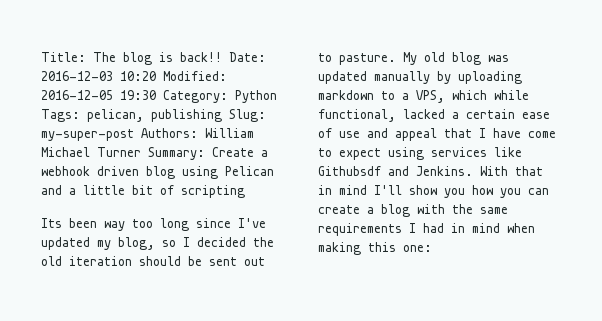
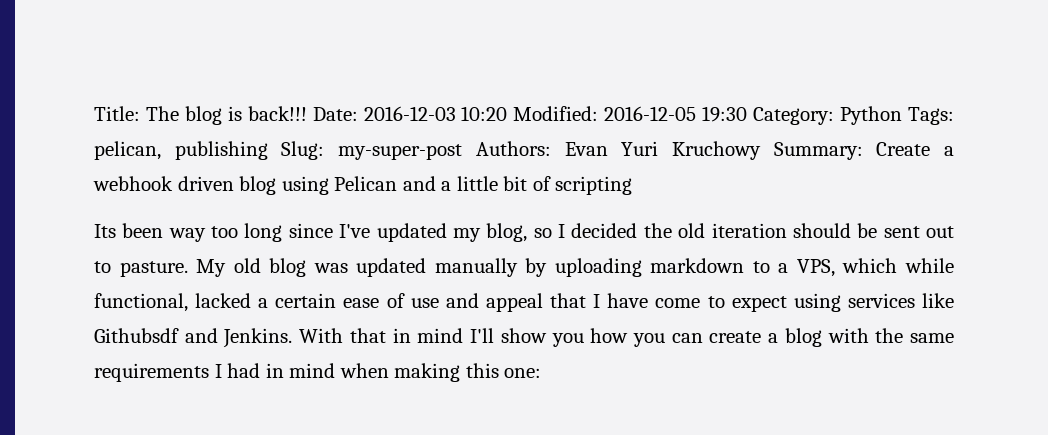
[180,52,222,62] back!! -> [247,106,307,121] back!!!
[205,128,254,138] [41,147,141,157] William Michael Turner -> [564,141,761,160] Evan Yuri Kruchowy

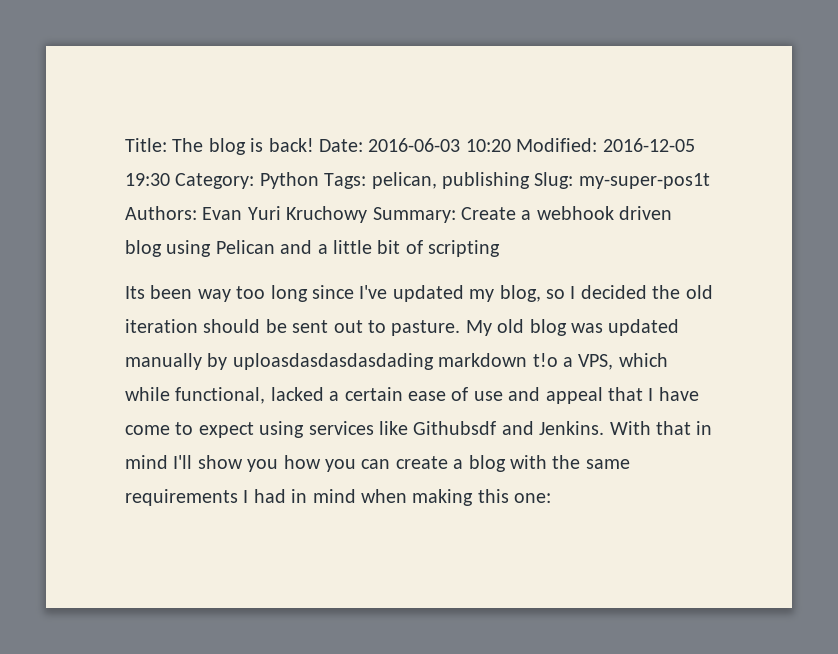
[247,106,456,121] back!!! Date: 2016-12-03 -> [268,138,461,152] back! Date: 2016-06-03
[338,144,463,160] my-super-post -> [578,173,710,189] my-super-pos1t
[554,258,770,277] uploading markdown to -> [232,353,558,370] uploasdasdasdasdading markdown t!o

